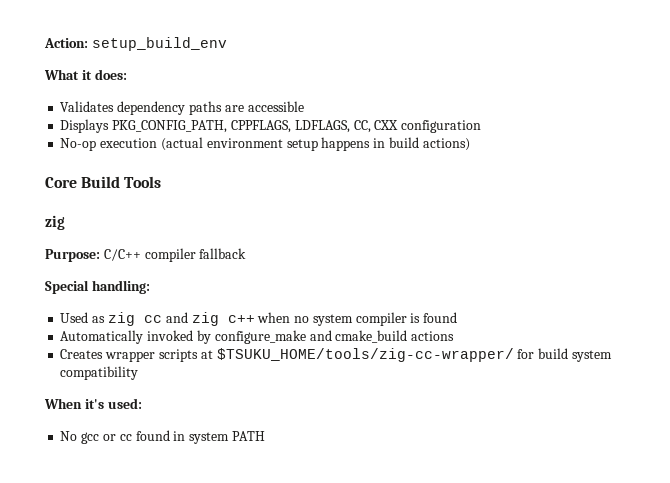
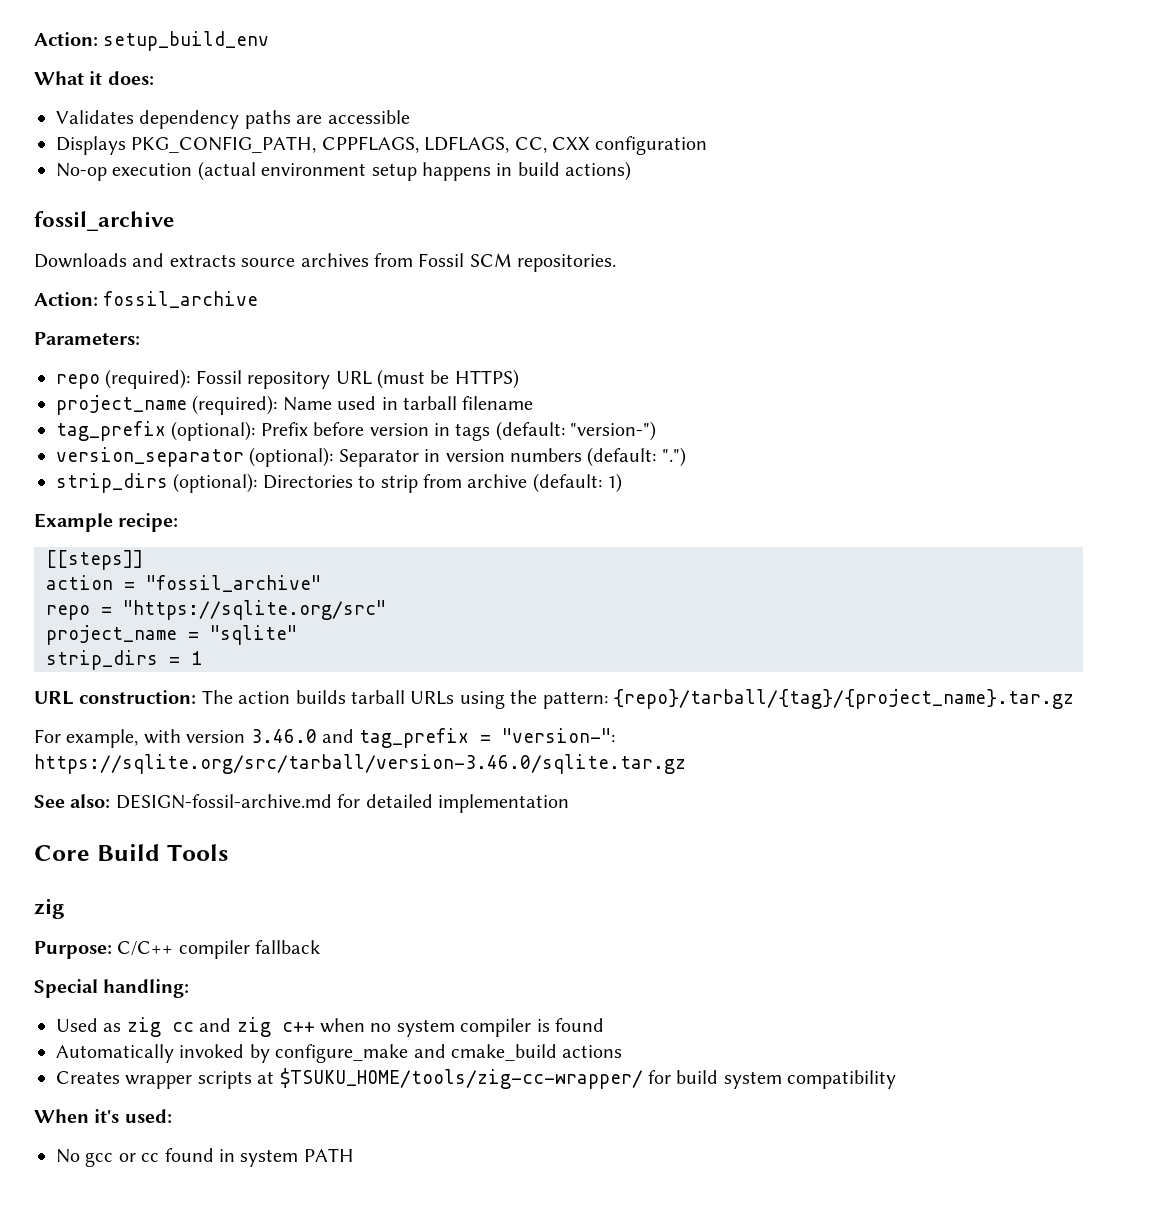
(470, 144) none -> [34,211,174,231] [34,253,617,272] [34,291,259,308] [34,332,140,345] [56,369,519,389] [56,395,534,415] [56,421,657,441] [56,447,686,467] [56,473,623,493] [34,513,179,532] [46,550,143,570] [46,575,321,592] [46,600,386,620] [46,625,297,645] [46,650,202,670] [34,689,1074,709] [34,728,616,748] [34,754,686,774] [34,794,569,813] // fossil_archive // Downloads and extracts source archives from Fossil SCM repositories. // Action: fossil_archive // Parameters: // repo (required): Fossil repository URL (must be HTTPS) // project_name (required): Name used in tarball filename // tag_prefix (optional): Prefix before version in tags (default: "version-") // version_separator (optional): Separator in version numbers (default: ".") // strip_dirs (optional): Directories to strip from archive (default: 1) // Example recipe: // [[steps]] // action = "fossil_archive" // repo = "https://sqlite.org/src" // project_name = "sqlite" // strip_dirs = 1 // URL construction: The action builds tarball URLs using the pattern: {repo}/tarball/{tag}/{project_name}.tar.gz // For example, with version 3.46.0 and tag_prefix = "version-": https://sqlite.org/src/tarball/version-3.46.0/sqlite.tar.gz // See also: DESIGN-fossil-archive.md for detailed implementation

